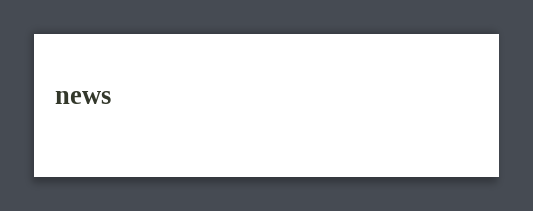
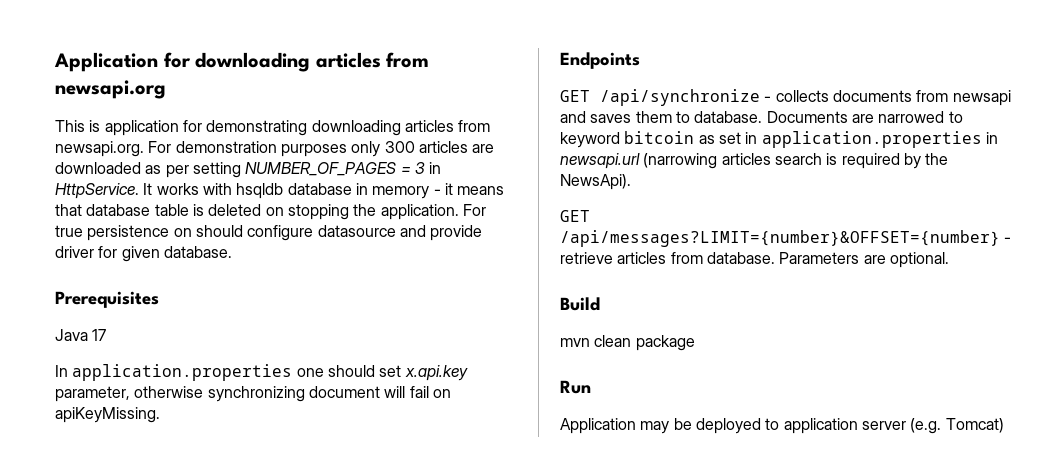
[55,91,111,104] news -> [54,52,430,72] [55,80,166,99] [55,120,491,136] [55,141,495,157] [55,162,442,178] [55,183,505,199] [55,204,486,220] [55,225,483,241] [55,246,232,262] [55,291,159,308] [55,329,107,341] [55,364,468,381] [55,386,451,402] [55,407,160,423] [560,52,640,69] [560,89,1011,106] [560,111,963,123] [560,131,998,148] [560,153,949,169] [560,174,631,190] [560,210,590,222] [560,230,1012,247] [560,252,949,268] [560,297,600,311] [560,335,695,351] [560,380,591,394] [560,418,1004,434] Application for downloading articles from newsapi.org // This is application for demonstrating downloading articles from newsapi.org. For demonstration purposes only 300 articles are downloaded as per setting NUMBER_OF_PAGES = 3 in HttpService. It works with hsqldb database in memory - it means that database table is deleted on stopping the application. For true persistence on should configure datasource and provide driver for given database. // Prerequisites // Java 17 // In application.properties one should set x.api.key parameter, otherwise synchronizing document will fail on apiKeyMissing. // Endpoints // GET /api/synchronize - collects documents from newsapi and saves them to database. Documents are narrowed to keyword bitcoin as set in application.properties in newsapi.url (narrowing articles search is required by the NewsApi). // GET /api/messages?LIMIT={number}&OFFSET={number} - retrieve articles from database. Parameters are optional. // Build // mvn clean package // Run // Application may be deployed to application server (e.g. Tomcat)

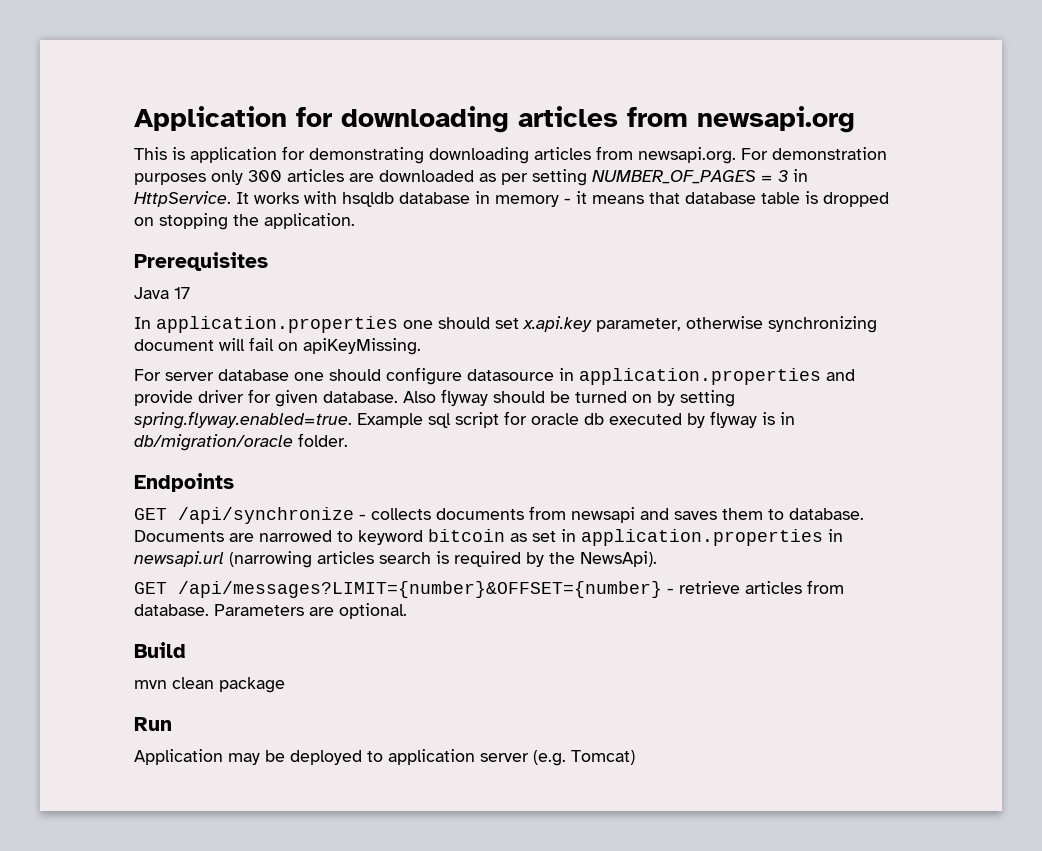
[208,204,262,216] deleted -> [823,192,889,207] dropped
[462,204,486,216] [55,225,483,241] [55,246,232,262] For true persistence on should configure datasource and provide driver for given database. -> (355, 221) none
(160, 415) none -> [134,367,855,385] [134,389,735,407] [134,411,795,429] [134,433,348,451] // For server database one should configure datasource in application.properties and provide driver for given database. Also flyway should be turned on by setting spring.flyway.enabled=true. Example sql script for oracle db executed by flyway is in db/migration/oracle folder.

